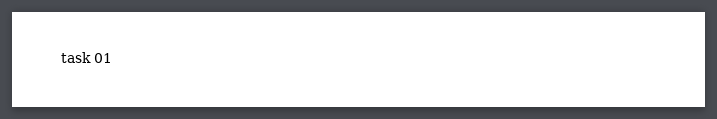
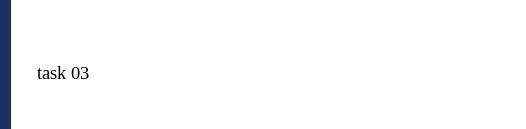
[94,53,112,63] 01 -> [71,67,89,79] 03

